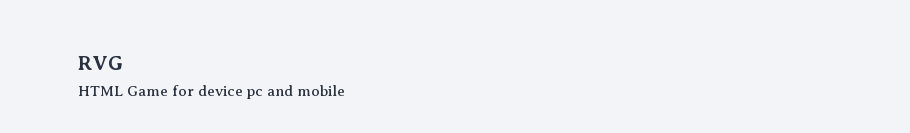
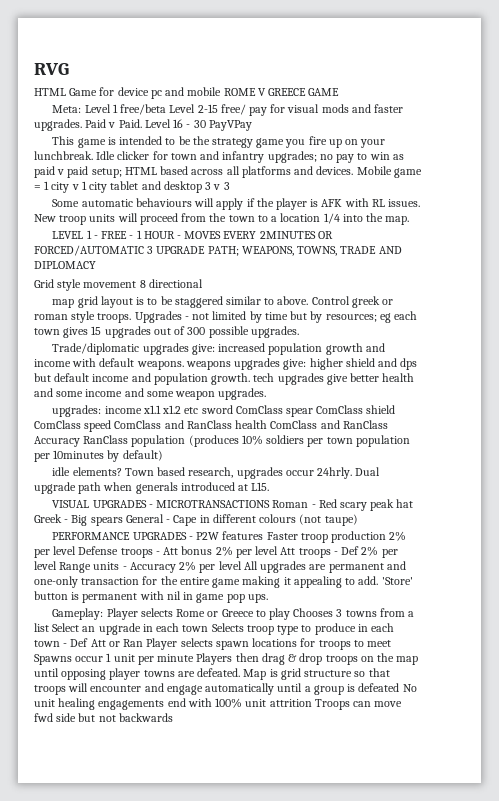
(346, 90) none -> [223,88,340,96] [52,104,404,116] [34,119,252,131] [52,136,386,148] [34,151,404,163] [34,166,422,178] [34,181,230,193] [52,198,421,210] [34,213,410,225] [52,230,333,239] [34,245,402,256] [34,261,96,269] [34,279,203,291] [52,296,394,308] [34,311,418,323] [34,326,299,338] [52,343,385,355] [34,358,418,370] [34,373,415,385] [34,388,267,400] [52,405,396,417] [34,420,388,432] [34,435,410,447] [34,450,163,462] [52,467,381,479] [34,482,270,494] [52,499,414,511] [34,514,358,526] [52,531,407,543] [34,546,398,558] [34,561,406,573] [34,576,413,588] [34,591,268,603] [52,608,415,620] [34,623,395,635] [34,638,392,650] [34,653,419,665] [34,668,390,680] [34,683,417,695] [34,698,403,710] [34,713,173,722] ROME V GREECE GAME // Meta: Level 1 free/beta Level 2-15 free/ pay for visual mods and faster upgrades. Paid v Paid. Level 16 - 30 PayVPay // This game is intended to be the strategy game you fire up on your lunchbreak. Idle clicker for town and infantry upgrades; no pay to win as paid v paid setup; HTML based across all platforms and devices. Mobile game = 1 city v 1 city tablet and desktop 3 v 3 // Some automatic behaviours will apply if the player is AFK with RL issues. New troop units will proceed from the town to a location 1/4 into the map. // LEVEL 1 - FREE - 1 HOUR - MOVES EVERY 2MINUTES OR FORCED/AUTOMATIC 3 UPGRADE PATH; WEAPONS, TOWNS, TRADE AND DIPLOMACY // Grid style movement 8 directional // map grid layout is to be staggered similar to above. Control greek or roman style troops. Upgrades - not limited by time but by resources; eg each town gives 15 upgrades out of 300 possible upgrades. // Trade/diplomatic upgrades give: increased population growth and income with default weapons. weapons upgrades give: higher shield and dps but default income and population growth. tech upgrades give better health and some income and some weapon upgrades. // upgrades: income x1.1 x1.2 etc sword ComClass spear ComClass shield ComClass speed ComClass and RanClass health ComClass and RanClass Accuracy RanClass population (produces 10% soldiers per town population per 10minutes by default) // idle elements? Town based research, upgrades occur 24hrly. Dual upgrade path when generals introduced at L15. // VISUAL UPGRADES - MICROTRANSACTIONS Roman - Red scary peak hat Greek - Big spears General - Cape in different colours (not taupe) // PERFORMANCE UPGRADES - P2W features Faster troop production 2% per level Defense troops - Att bonus 2% per level Att troops - Def 2% per level Range units - Accuracy 2% per level All upgrades are permanent and one-only transaction for the entire game making it appealing to add. 'Store' button is permanent with nil in game pop ups. // Gameplay: Player selects Rome or Greece to play Chooses 3 towns from a list Select an upgrade in each town Selects troop type to produce in each town - Def Att or Ran Player selects spawn locations for troops to meet Spawns occur 1 unit per minute Players then drag & drop troops on the map until opposing player towns are defeated. Map is grid structure so that troops will encounter and engage automatically until a group is defeated No unit healing engagements end with 100% unit attrition Troops can move fwd side but not backwards

